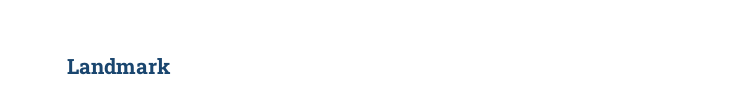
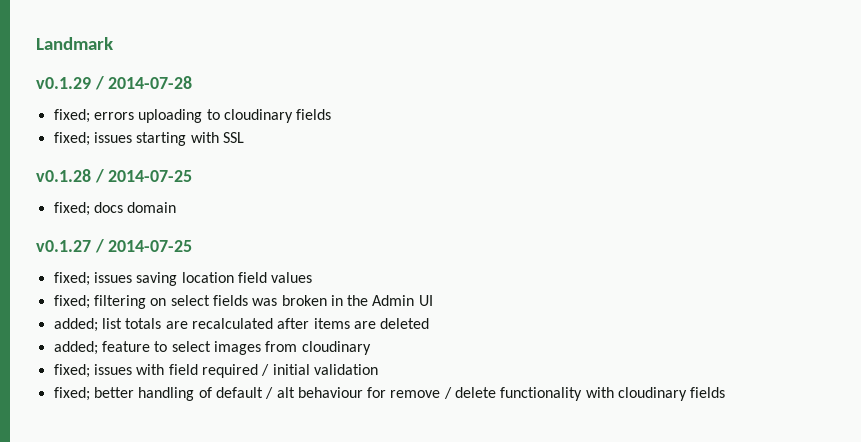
(171, 66) none -> [36,76,193,90] [53,109,332,123] [53,132,244,146] [36,169,193,183] [53,202,177,216] [36,239,193,253] [53,272,313,286] [53,295,433,309] [53,318,430,332] [53,341,371,355] [53,364,378,378] [53,387,726,401] // v0.1.29 / 2014-07-28 // fixed; errors uploading to cloudinary fields // fixed; issues starting with SSL // v0.1.28 / 2014-07-25 // fixed; docs domain // v0.1.27 / 2014-07-25 // fixed; issues saving location field values // fixed; filtering on select fields was broken in the Admin UI // added; list totals are recalculated after items are deleted // added; feature to select images from cloudinary // fixed; issues with field required / initial validation // fixed; better handling of default / alt behaviour for remove / delete functionality with cloudinary fields

